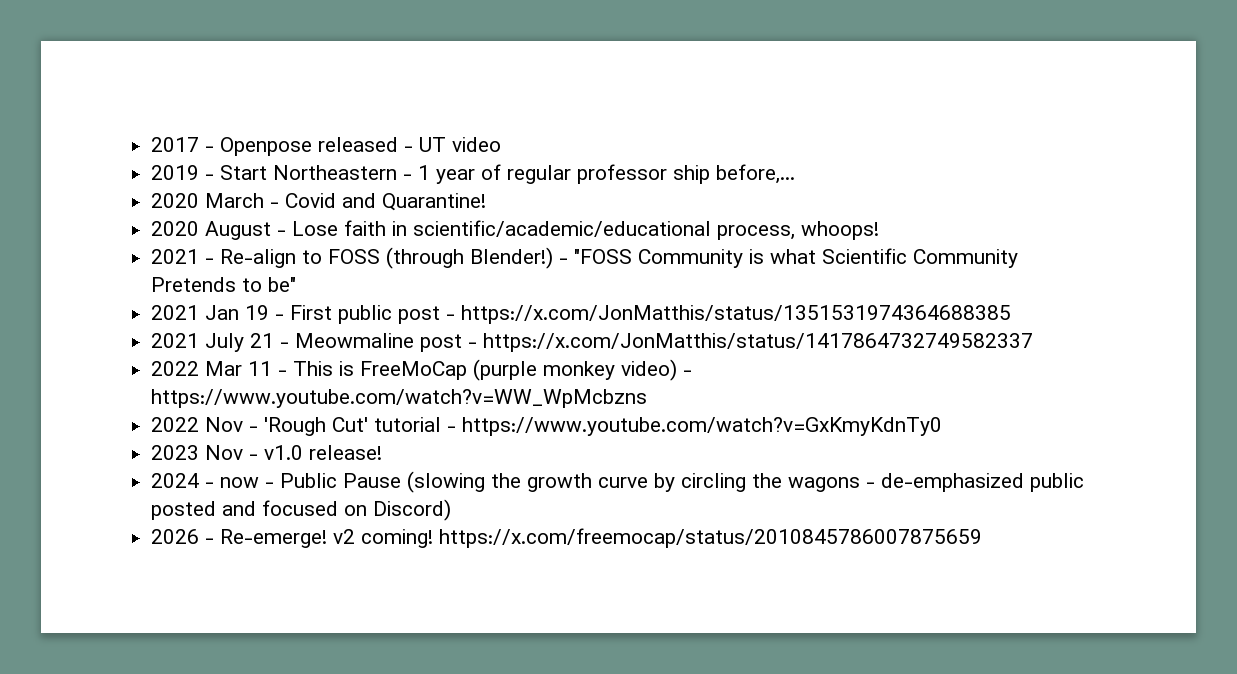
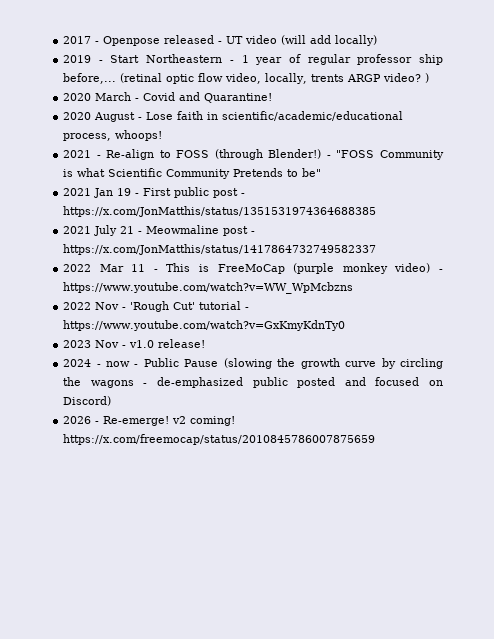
(502, 144) none -> [281,35,378,46] (will add locally)
(796, 174) none -> [120,73,430,84] (retinal optic flow video, locally, trents ARGP video? )

